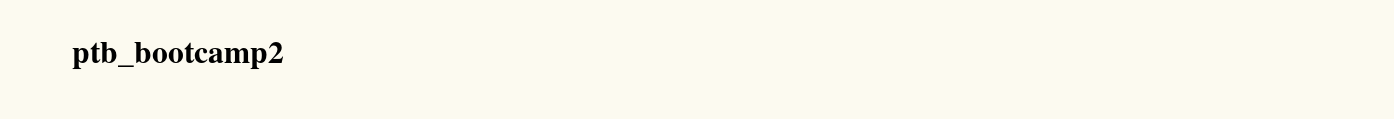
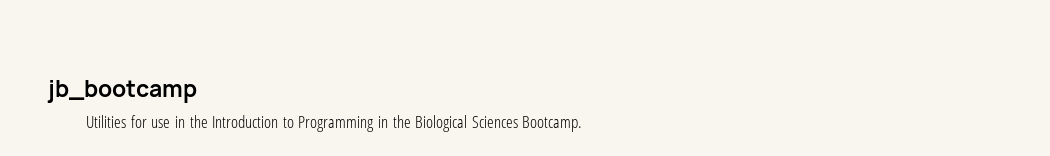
[72,42,284,70] ptb_bootcamp2 -> [47,80,197,103] [86,115,583,132] jb_bootcamp // Utilities for use in the Introduction to Programming in the Biological Sciences Bootcamp.

